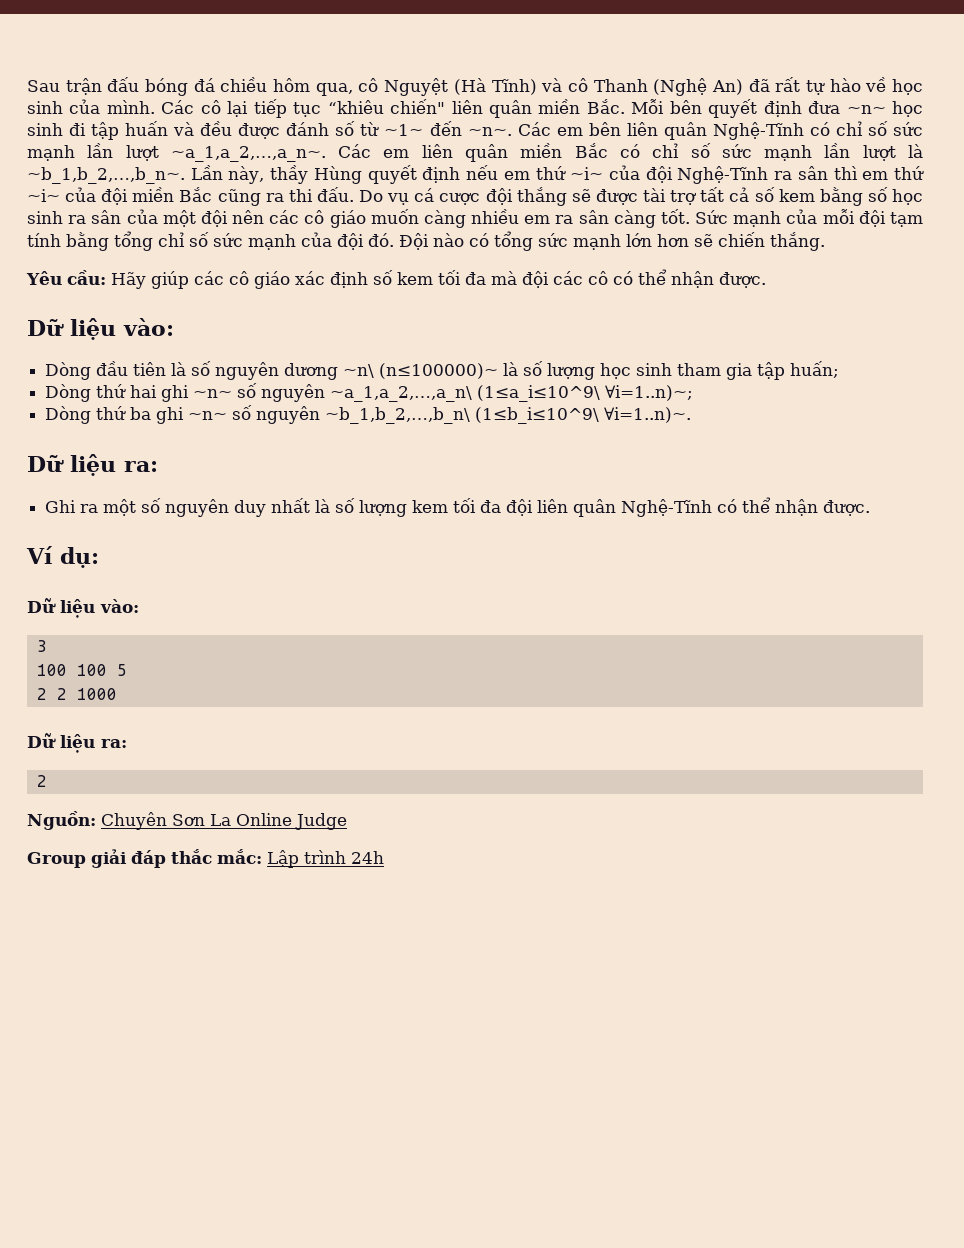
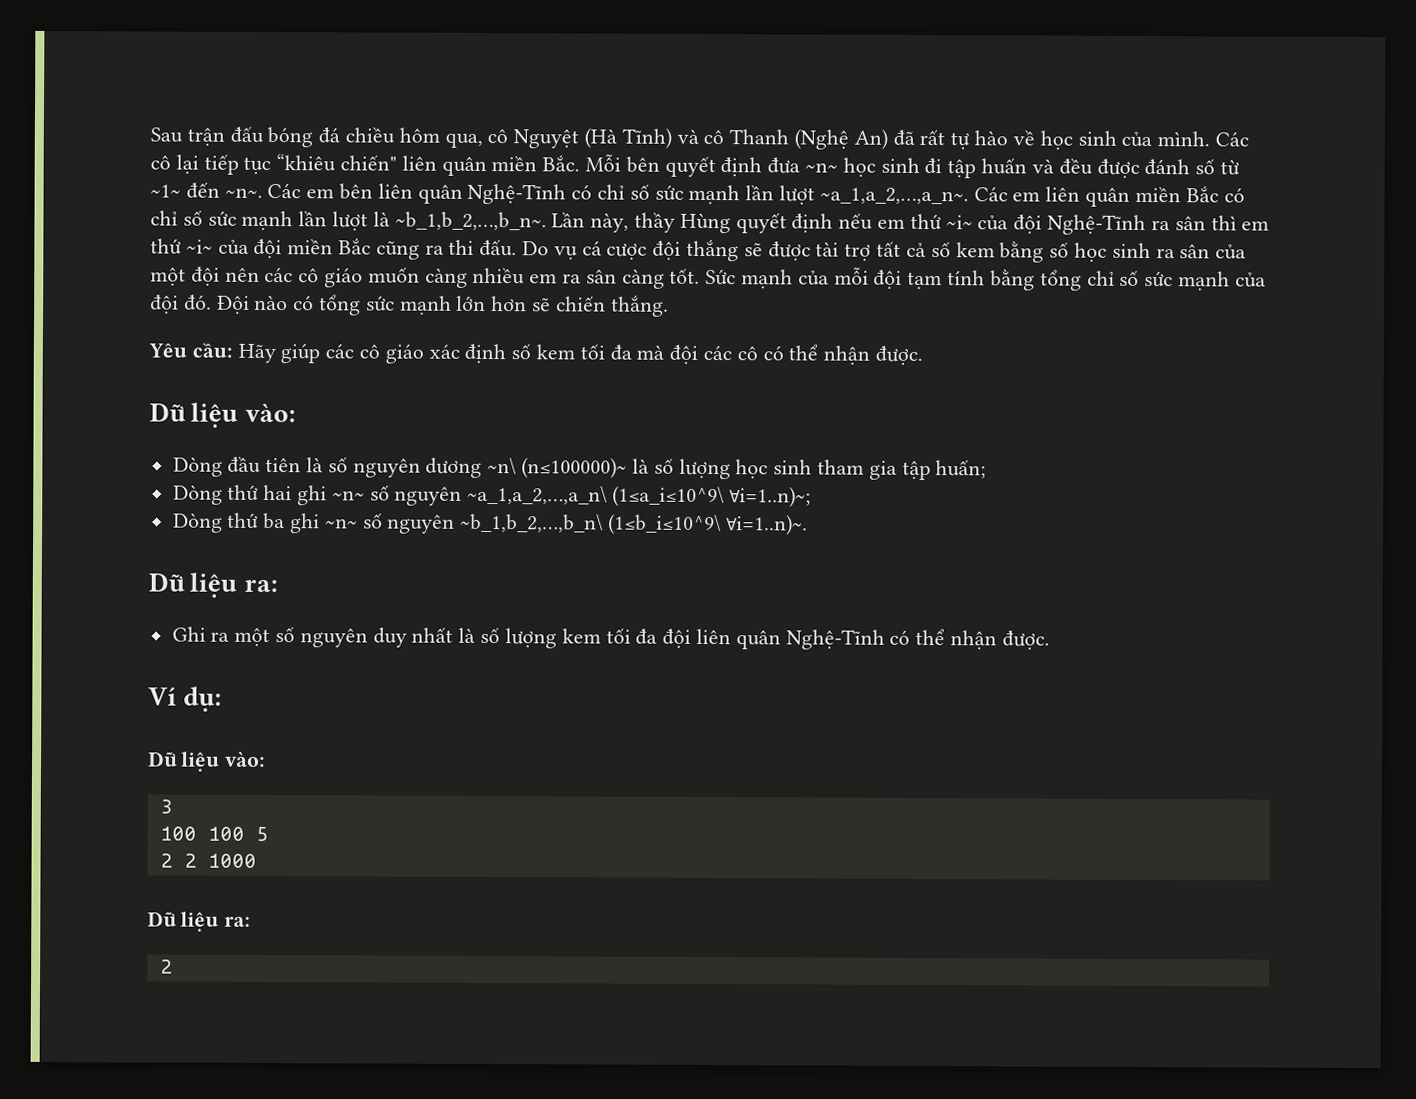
[27,811,347,830] [27,849,384,868] // Nguồn: Chuyên Sơn La Online Judge // Group giải đáp thắc mắc: Lập trình 24h -> (173, 966) none

